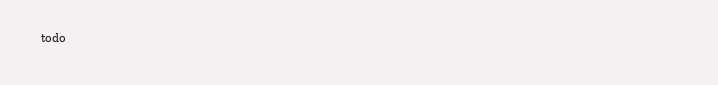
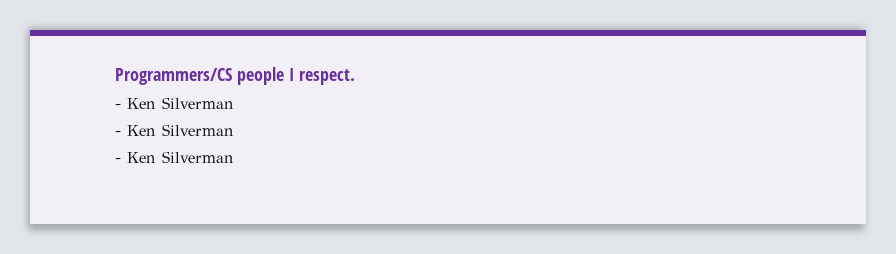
[41,33,66,42] todo -> [115,67,355,85] [115,97,234,109] [115,124,234,136] [115,151,234,163] Programmers/CS people I respect. // - Ken Silverman // - Ken Silverman // - Ken Silverman

